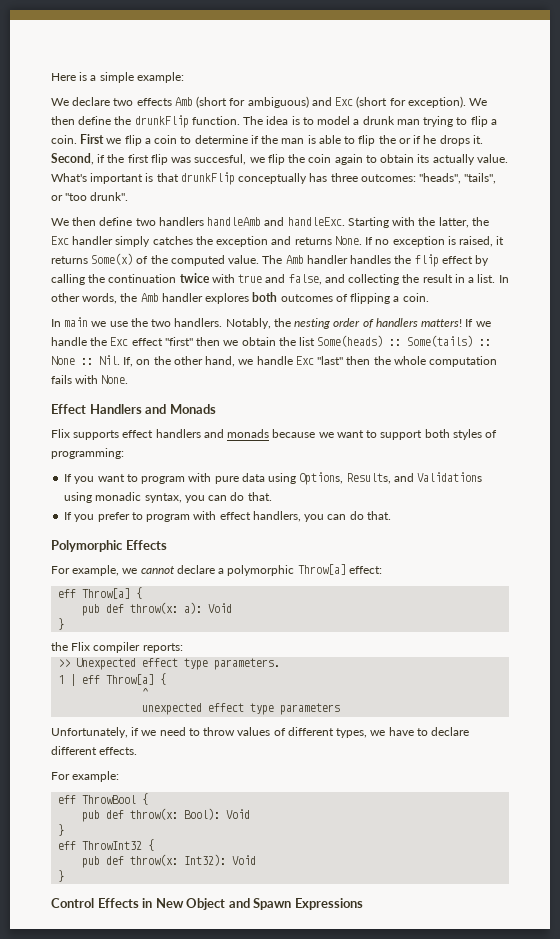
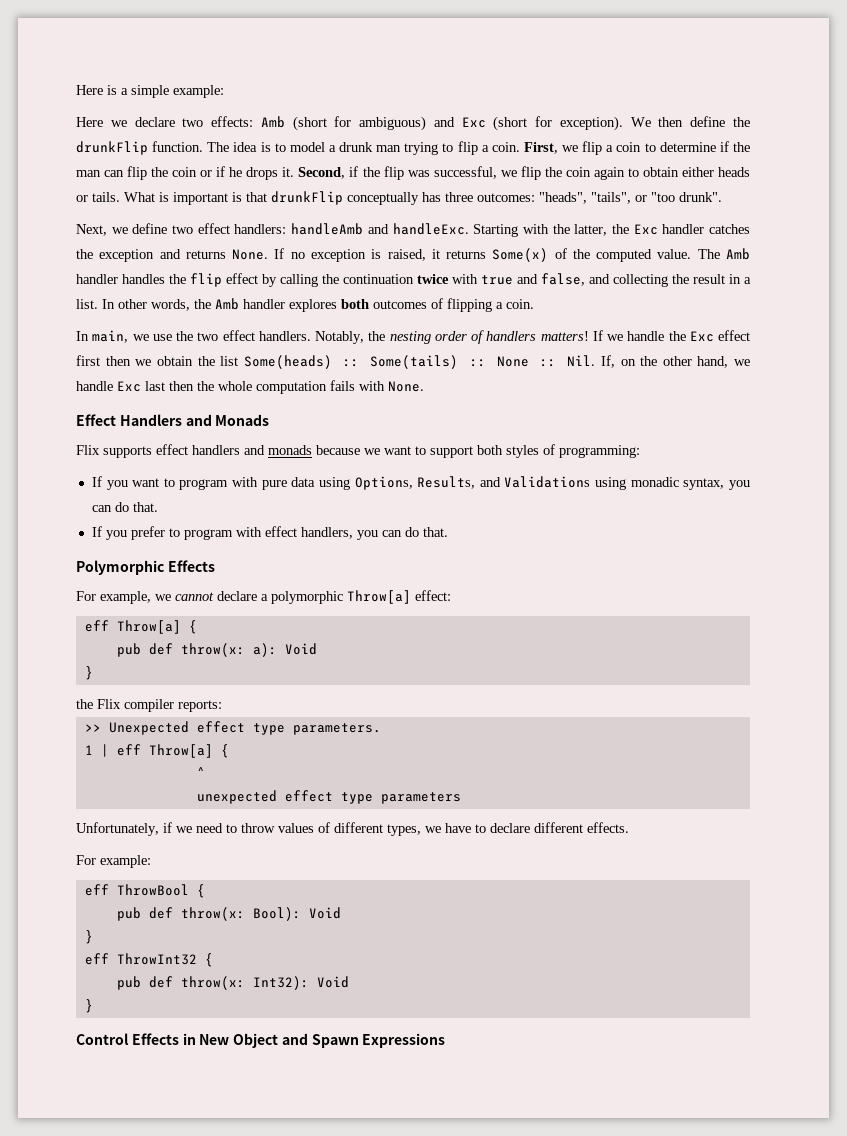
[51,98,69,106] We -> [76,117,127,127] Here we
[136,98,172,106] effects -> [211,116,254,127] effects:
[80,134,105,144] First -> [523,142,558,154] First,
[307,135,396,146] is able to flip the -> [104,166,198,180] can flip the coin
[127,154,149,163] first -> (380, 172) none
[194,154,247,165] succesful, -> [433,166,497,179] successful,
[417,154,508,165] [51,173,87,182] its actually value. What's -> [681,167,750,177] [76,192,169,202] either heads or tails. What is
[51,217,204,226] We then define two handlers -> [76,223,287,236] Next, we define two effect handlers:
[115,236,151,247] simply -> (705, 229) none
[64,317,89,327] main -> [92,330,129,343] main,
(172, 323) none -> [222,330,255,341] effect
[164,337,193,346] "first" -> [76,355,100,366] first
[317,356,344,365] "last" -> [145,381,165,391] last

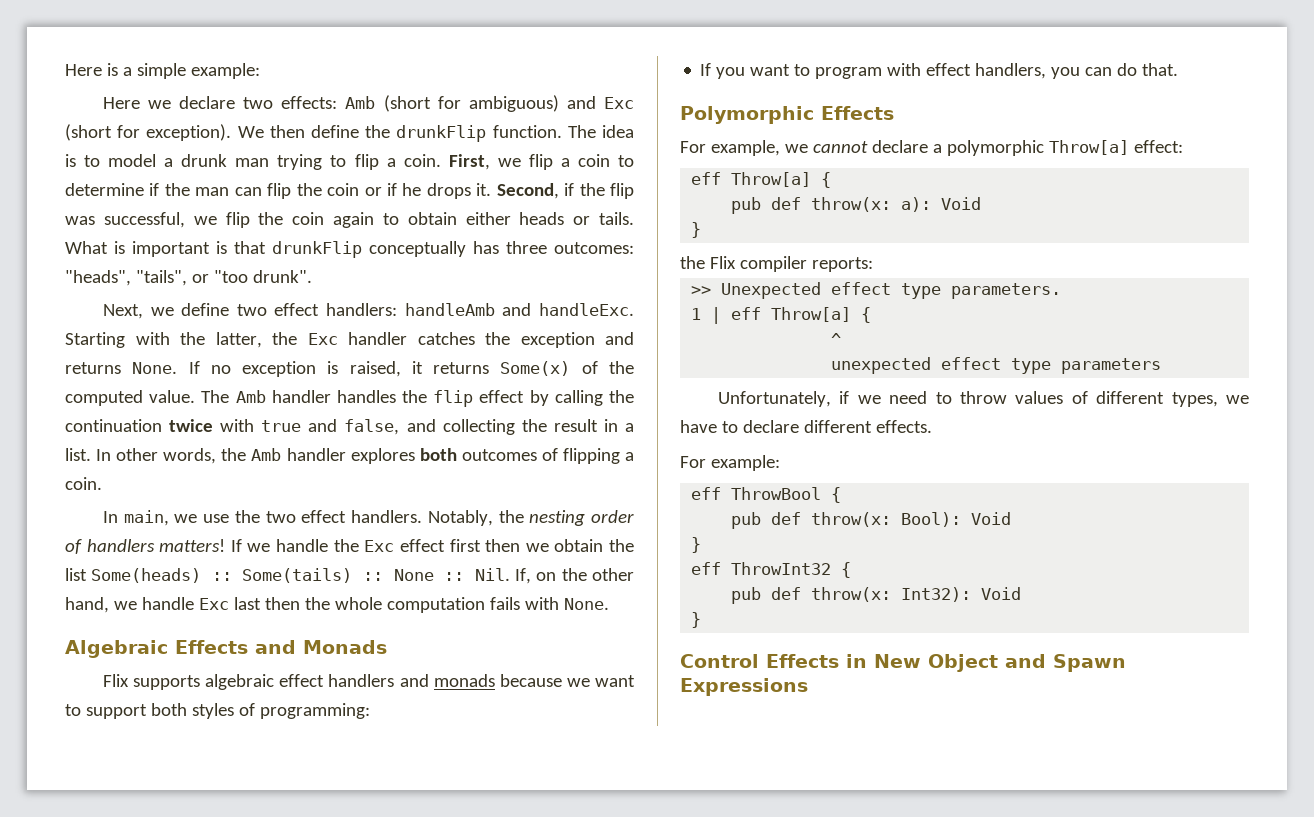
[76,414,182,426] Effect Handlers -> [65,640,248,658] Algebraic Effects
(152, 452) none -> [205,674,275,690] algebraic
[261,476,750,490] [91,502,158,512] [91,526,262,540] pure data using Options, Results, and Validations using monadic syntax, you can do that. // If you prefer to program with -> (922, 69) none

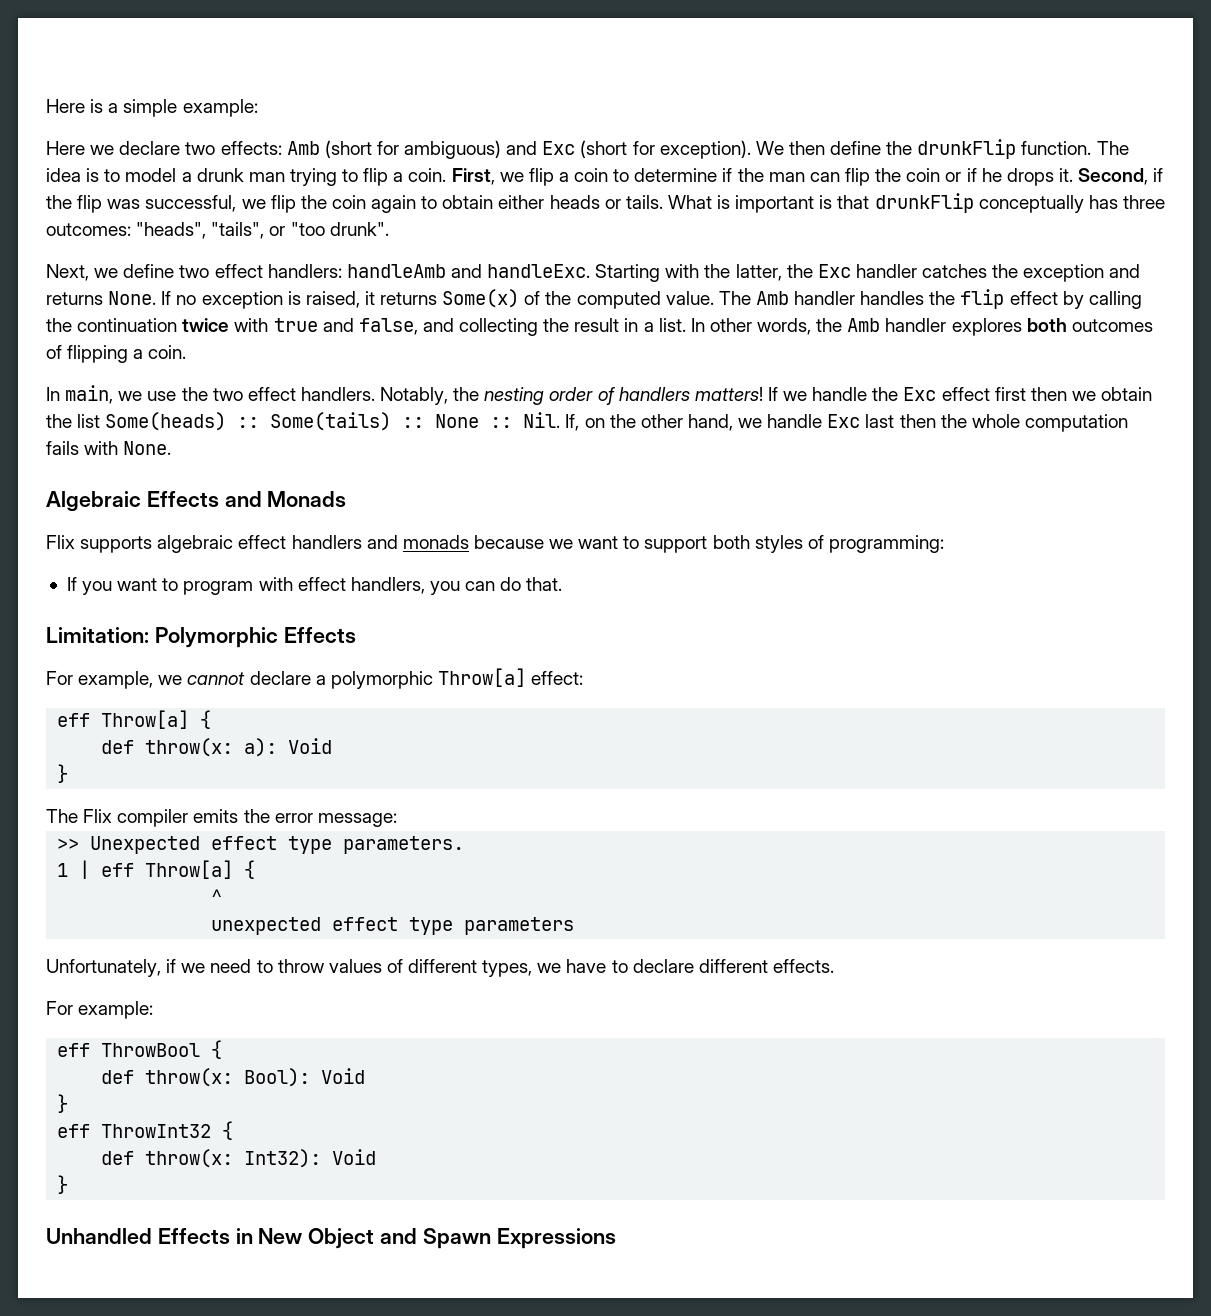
(1179, 69) none -> [46,627,149,643] Limitation:
[731,197,762,214] pub -> (212, 719) none
[680,256,705,269] the -> [46,809,78,823] The
[811,257,873,272] reports: -> [193,809,397,827] emits the error message:
[731,512,762,529] pub -> (223, 1049) none
[731,587,762,604] pub -> (234, 1130) none
[680,654,759,668] Control -> [46,1228,152,1244] Unhandled

